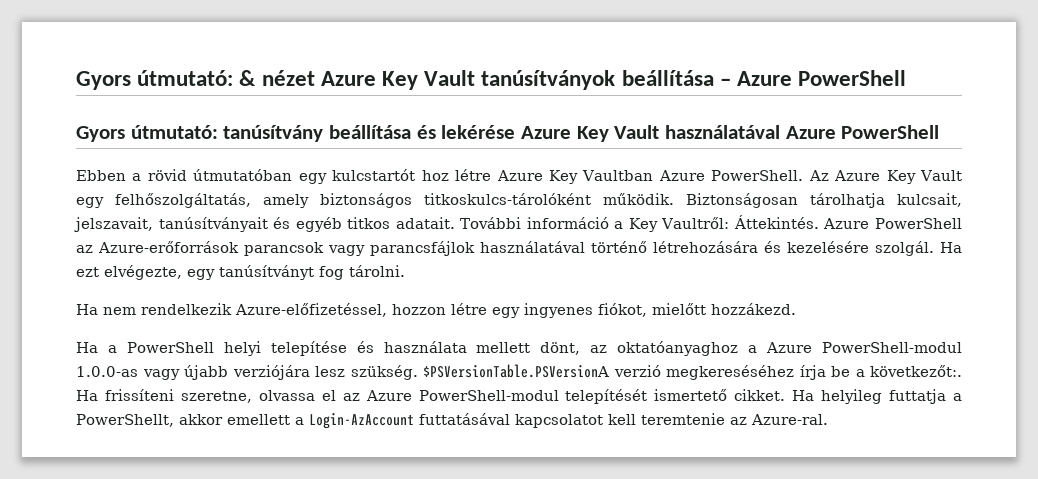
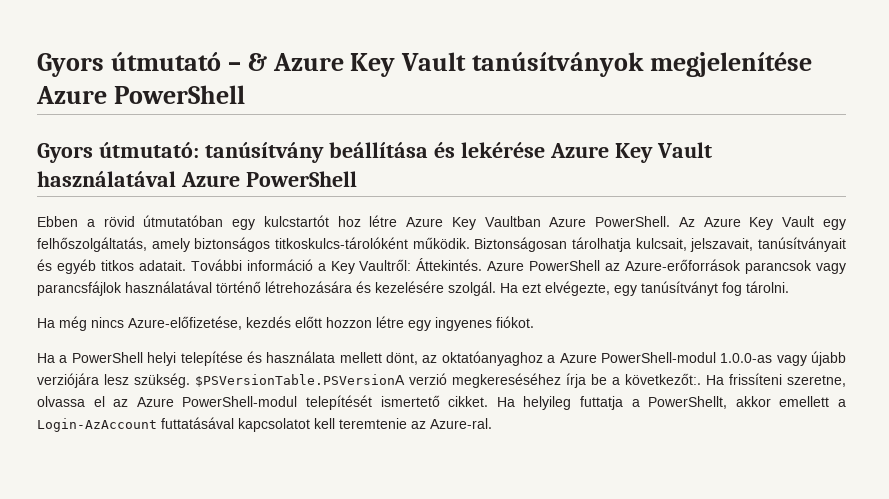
[76,70,315,90] Gyors útmutató: & nézet -> [37,52,267,77] Gyors útmutató – &
[621,70,731,86] beállítása – -> [650,52,813,77] megjelenítése
[103,303,387,317] nem rendelkezik Azure-előfizetéssel, -> [59,316,322,331] még nincs Azure-előfizetése, kezdés előtt
[598,303,796,317] fiókot, mielőtt hozzákezd. -> [496,316,534,328] fiókot.

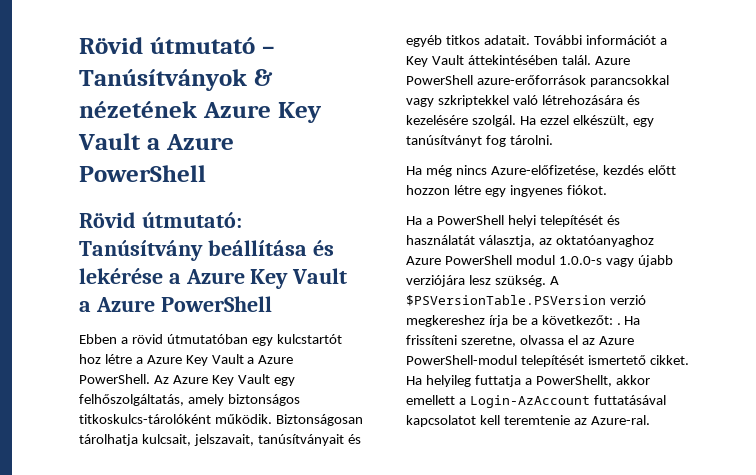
[37,53,104,77] Gyors -> [79,37,143,54] Rövid
[247,52,813,77] [36,85,245,104] [37,142,324,163] & Azure Key Vault tanúsítványok megjelenítése Azure PowerShell // Gyors útmutató: tanúsítvány -> [79,69,273,91] [79,101,322,123] [78,133,234,150] [79,165,206,182] [79,212,242,228] [79,240,203,261] Tanúsítványok & nézetének Azure Key Vault a Azure PowerShell // Rövid útmutató: Tanúsítvány
[549,142,712,163] [37,171,176,187] Azure Key Vault használatával -> [168,268,348,289] [79,301,91,312] a Azure Key Vault a
[406,216,541,230] Azure Key Vaultban -> [135,354,255,366] a Azure Key Vault a
[246,259,313,271] információ -> [585,35,656,45] információt
[359,258,846,274] [37,281,261,296] Vaultről: Áttekintés. Azure PowerShell az Azure-erőforrások parancsok vagy parancsfájlok használatával történő -> [431,55,630,65] [406,75,669,87] [406,95,538,107] Vault áttekintésében talál. Azure PowerShell azure-erőforrások parancsokkal vagy szkriptekkel való
[522,281,610,296] ezt elvégezte, -> [539,115,629,127] ezzel elkészült,
[180,351,773,366] telepítése és használata mellett dönt, az oktatóanyaghoz a Azure PowerShell-modul 1.0.0-as -> [539,215,620,227] [406,235,654,247] [406,255,602,265] telepítését és használatát választja, az oktatóanyaghoz Azure PowerShell modul 1.0.0-s
[195,373,561,388] $PSVersionTable.PSVersionA verzió megkereséséhez -> [549,276,559,285] [406,295,646,306] [406,315,485,327] A $PSVersionTable.PSVersion verzió megkereshez
[625,373,701,385] következőt:. -> [541,315,621,325] következőt: .

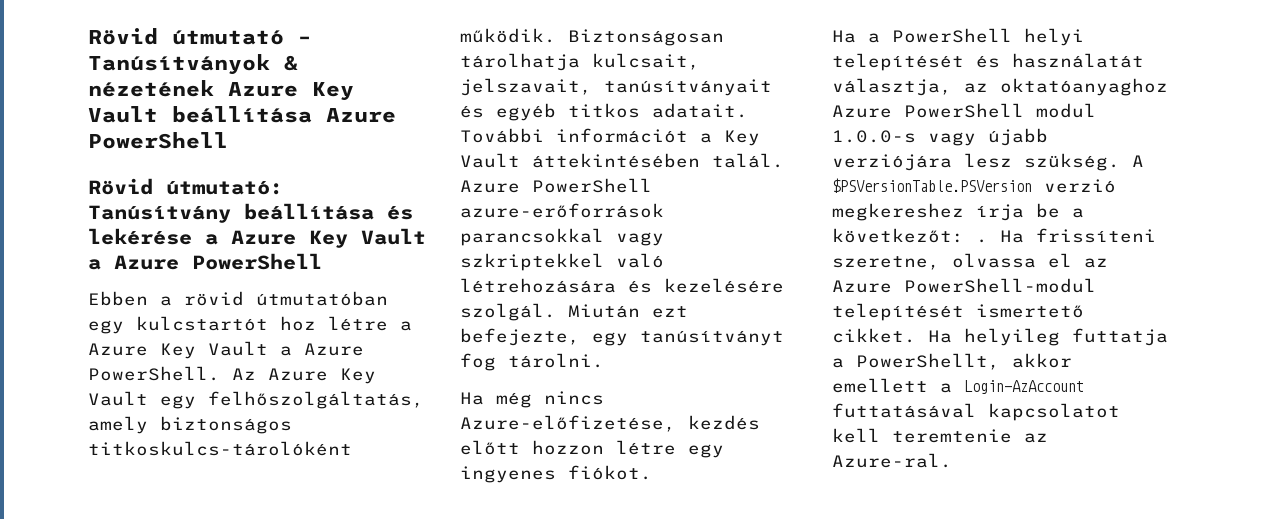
[146,138,160,150] a -> [172,106,312,123] beállítása
[519,115,629,127] Ha ezzel elkészült, -> [568,304,688,318] [460,328,580,346] Miután ezt befejezte,

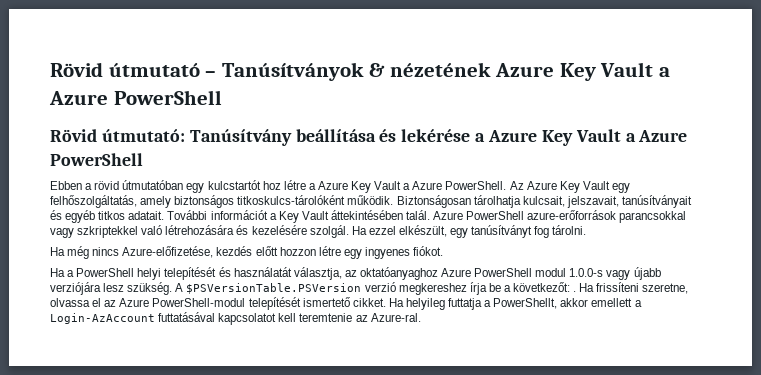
[172,106,312,123] beállítása -> [659,67,671,77] a
[568,304,688,318] [460,328,580,346] Miután ezt befejezte, -> [351,225,447,237] Ha ezzel elkészült,

